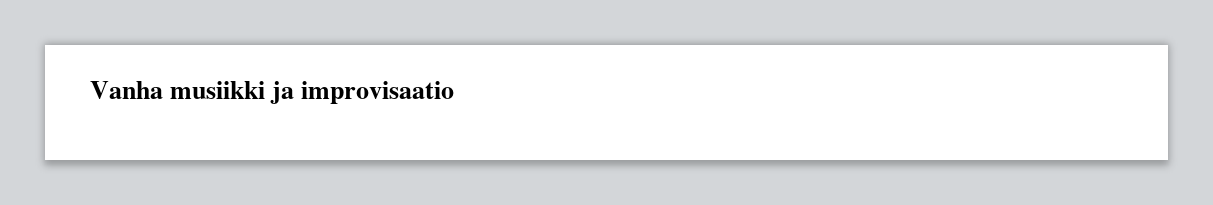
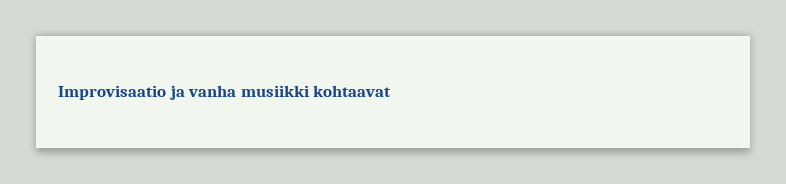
[90,81,455,104] Vanha musiikki ja improvisaatio -> [58,85,392,100] Improvisaatio ja vanha musiikki kohtaavat

